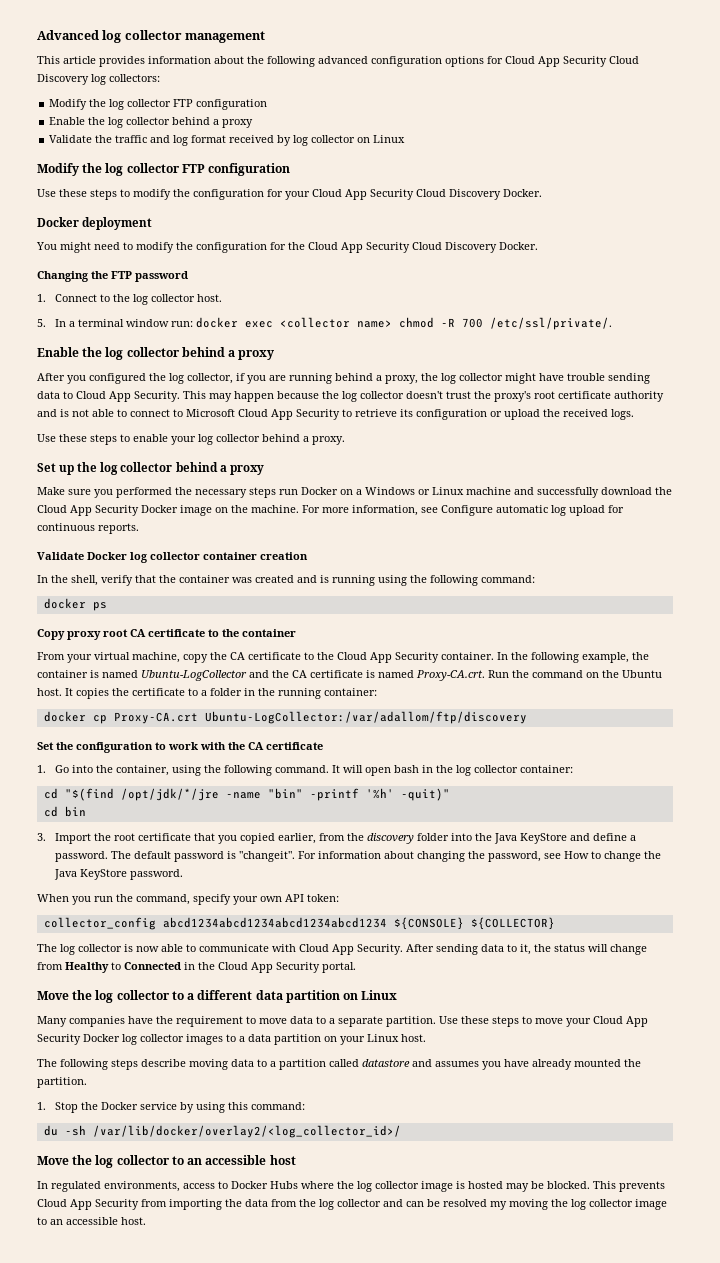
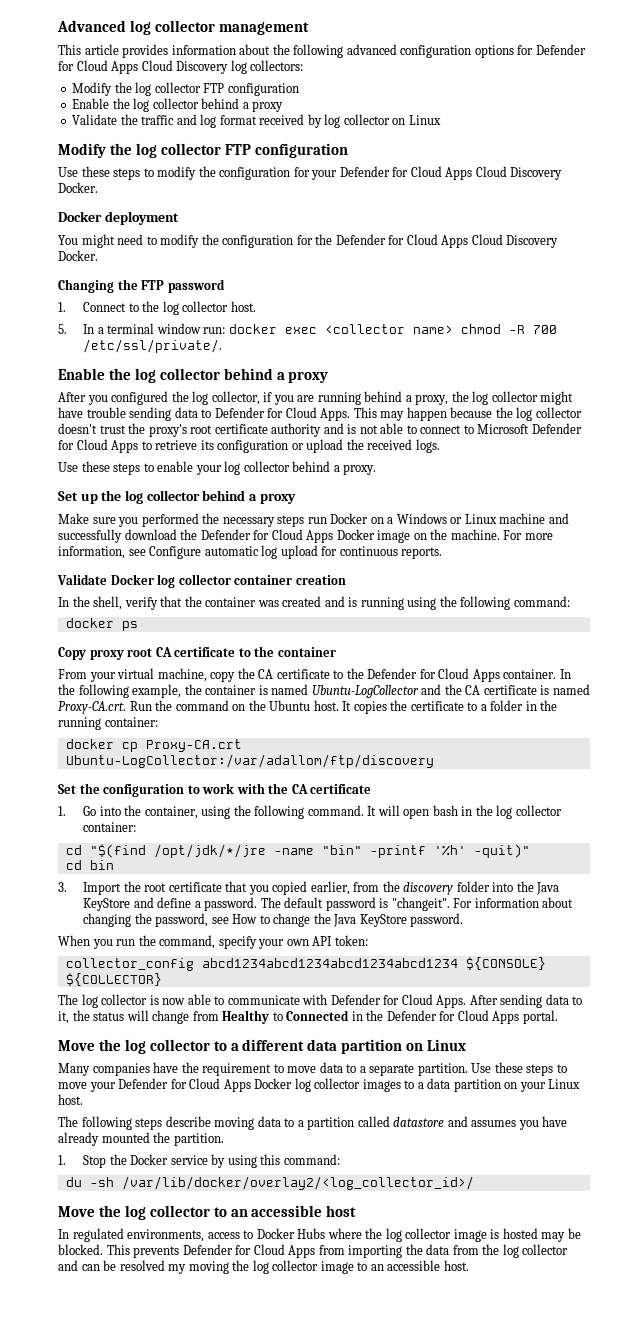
[505,56,607,67] Cloud App Security -> [535,44,586,55] [58,60,139,74] Defender for Cloud Apps
[312,189,414,200] Cloud App Security -> [339,166,473,180] Defender for Cloud Apps
[308,242,410,253] Cloud App Security -> [335,234,469,248] Defender for Cloud Apps
[76,391,180,402] Cloud App Security. -> [214,407,351,421] Defender for Cloud Apps.
[238,409,340,420] Cloud App Security -> [531,423,582,434] [58,439,139,453] Defender for Cloud Apps
[37,505,139,516] Cloud App Security -> [200,529,334,543] Defender for Cloud Apps
[337,652,439,663] Cloud App Security -> [367,668,500,682] Defender for Cloud Apps
[299,944,403,955] Cloud App Security. -> [330,994,467,1008] Defender for Cloud Apps.
[218,962,320,973] Cloud App Security -> [386,1010,520,1024] Defender for Cloud Apps
[593,1016,648,1027] [37,1034,81,1045] Cloud App Security -> [118,1078,251,1092] Defender for Cloud Apps
[37,1199,139,1210] Cloud App Security -> [182,1244,316,1258] Defender for Cloud Apps

